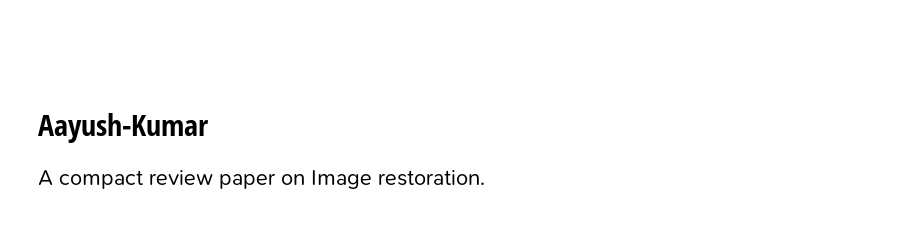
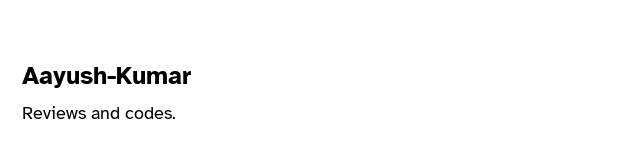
[38,170,485,189] A compact review paper on Image restoration. -> [22,106,176,119] Reviews and codes.

